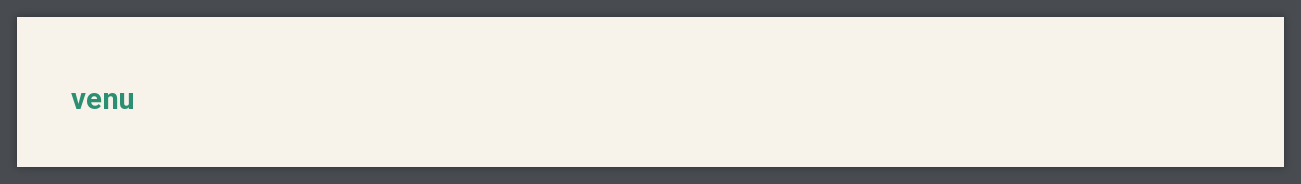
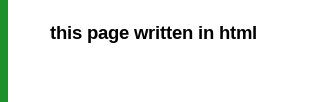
[71,93,135,109] venu -> [50,26,257,43] this page written in html

